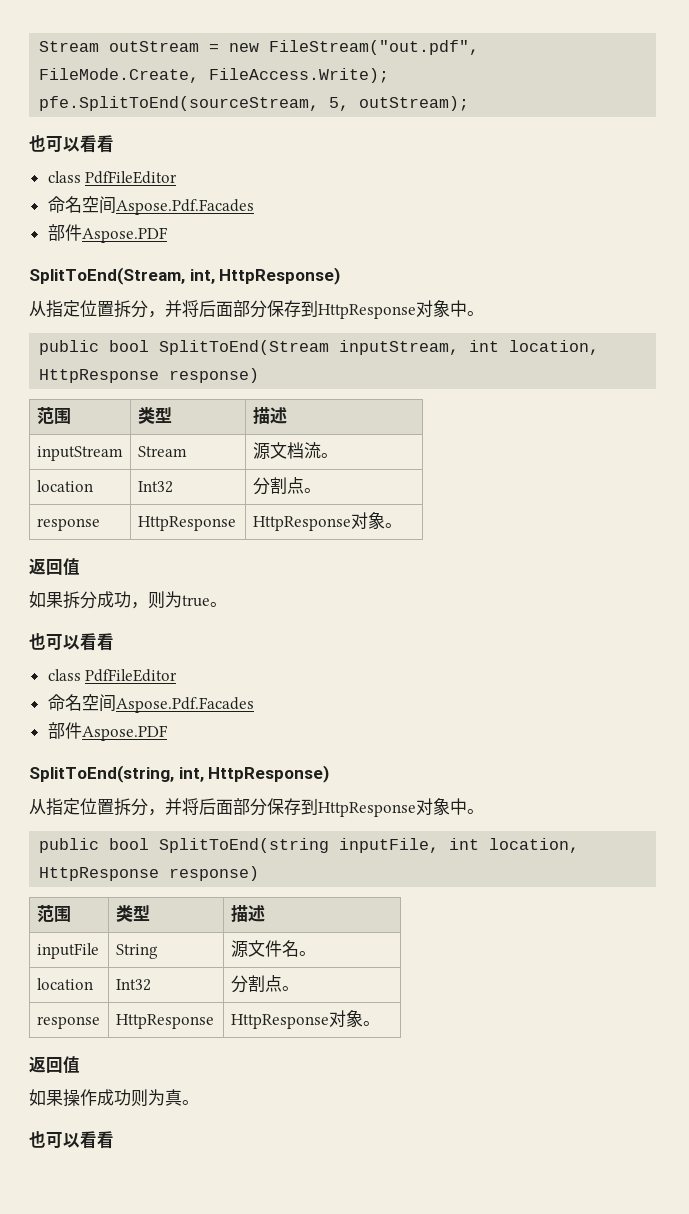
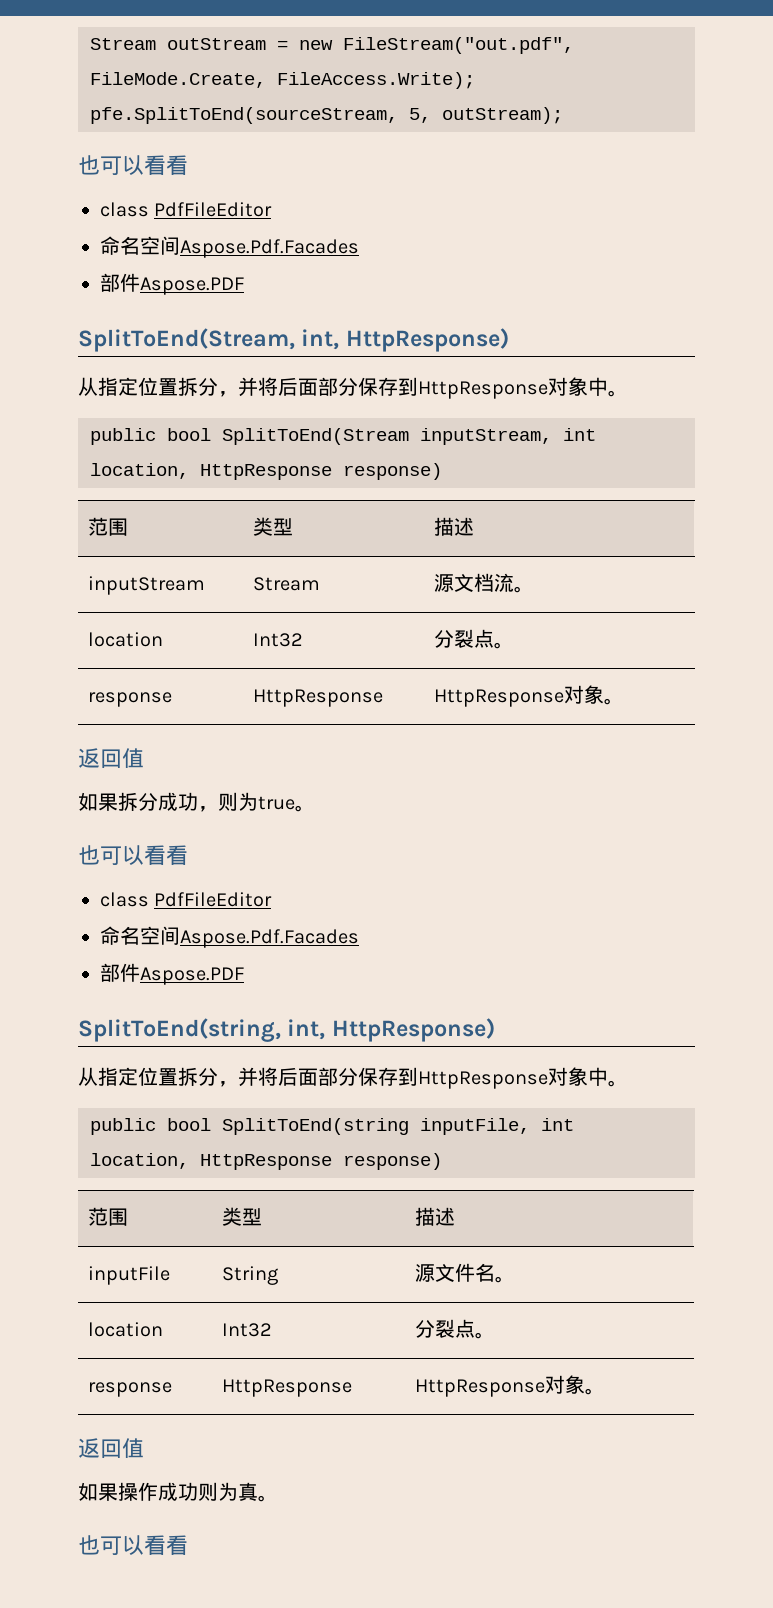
[269,477,287,494] 割 -> [453,629,474,648] 裂
[247,975,265,992] 割 -> [434,1319,455,1338] 裂

